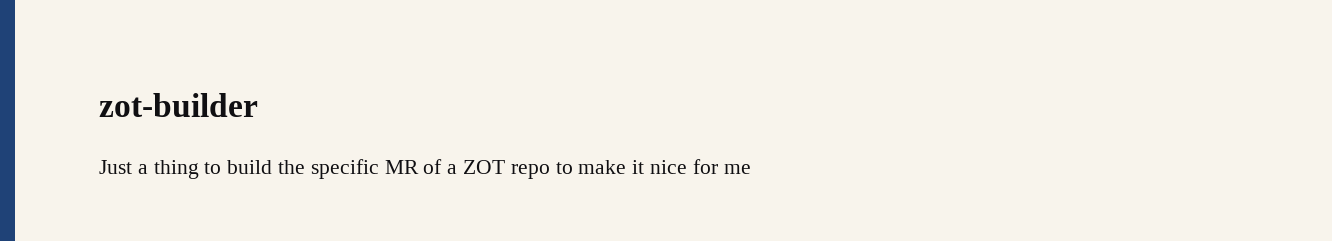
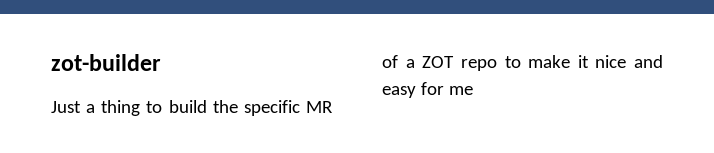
(688, 167) none -> [634,55,663,68] [382,86,416,98] and easy

